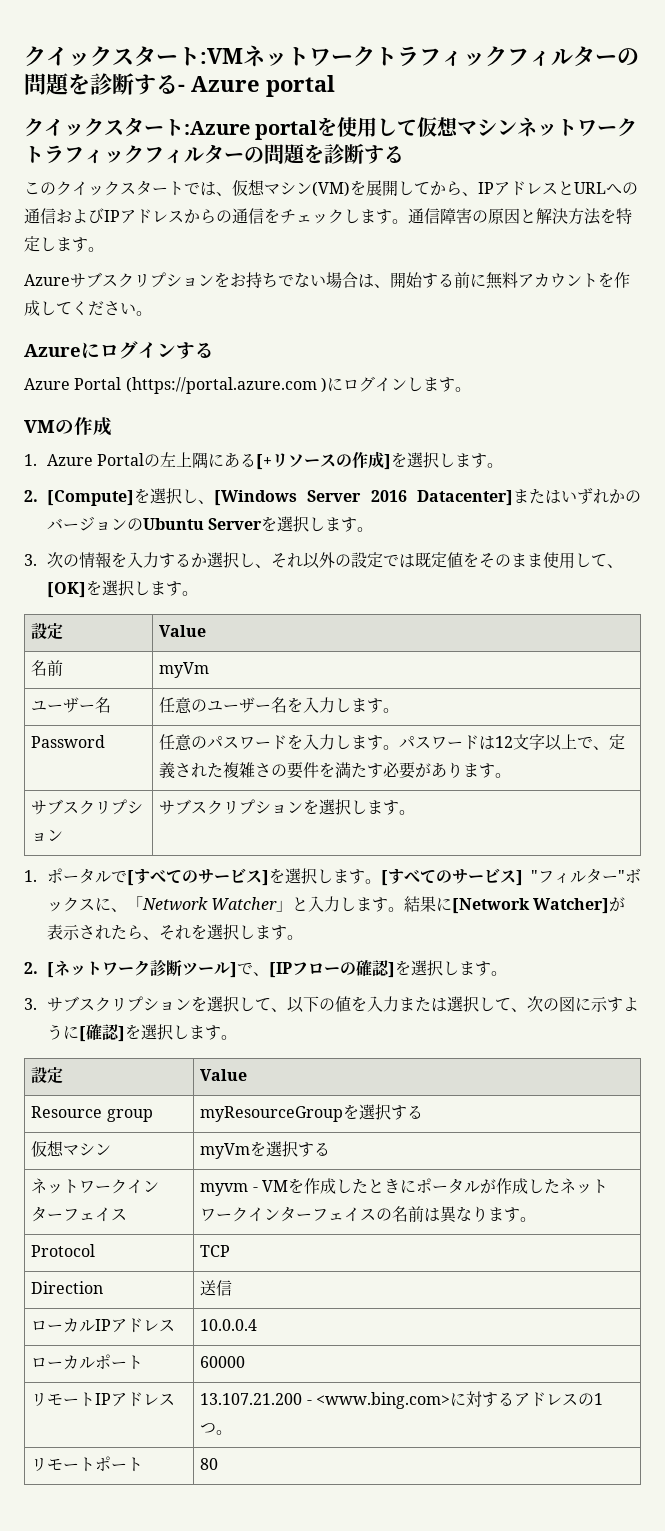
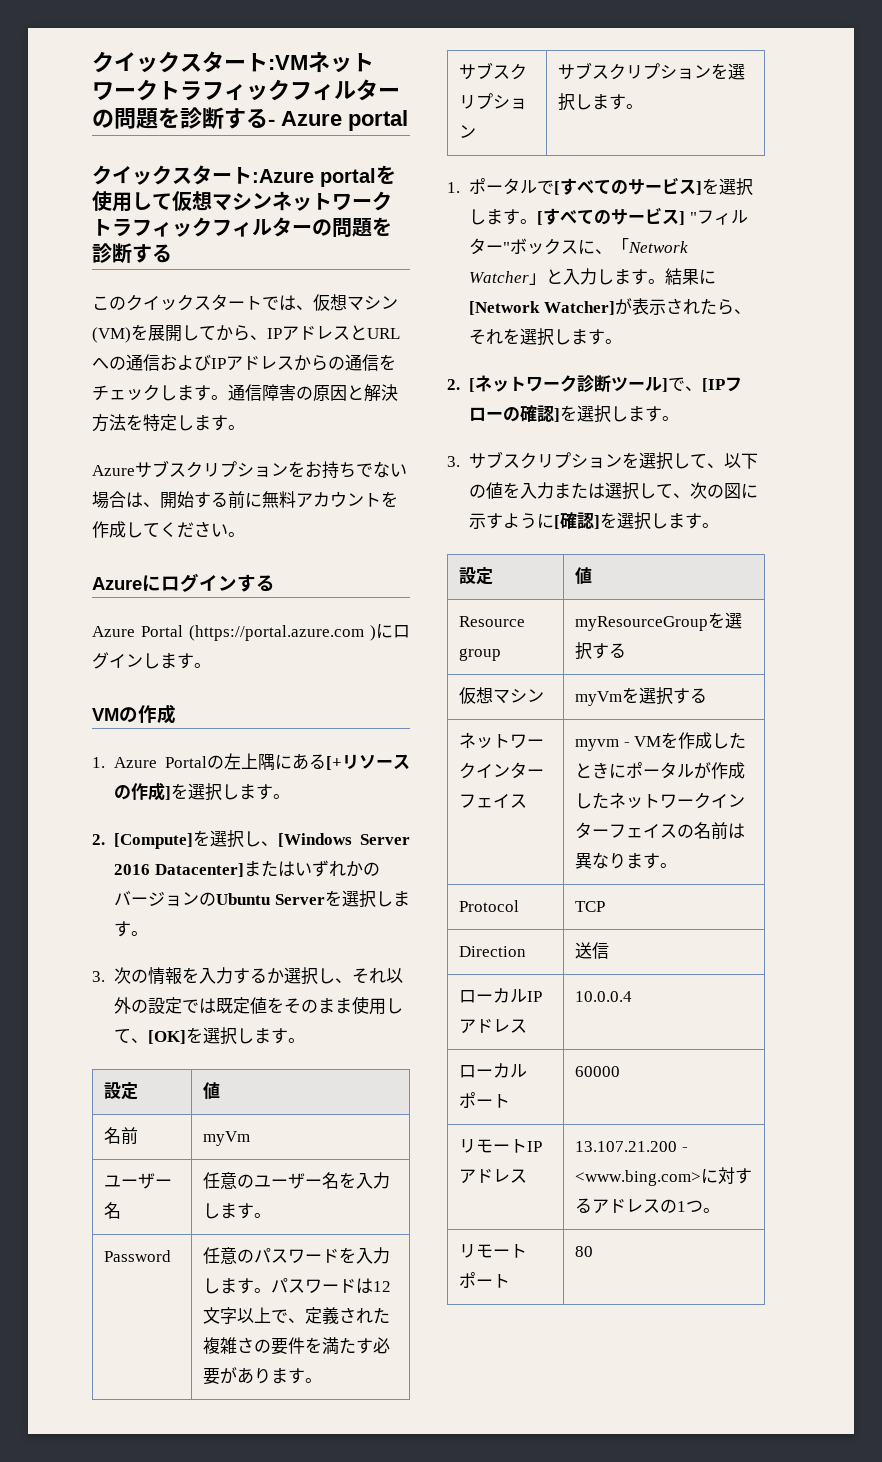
[159,625,207,637] Value -> [203,1082,221,1099] 値
[200,1069,248,1081] Value -> [575,567,593,584] 値

